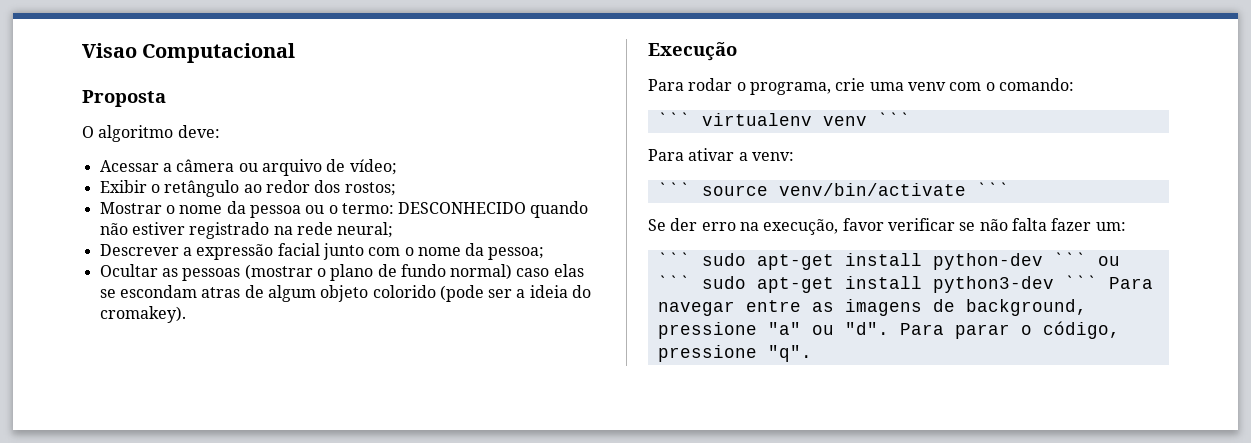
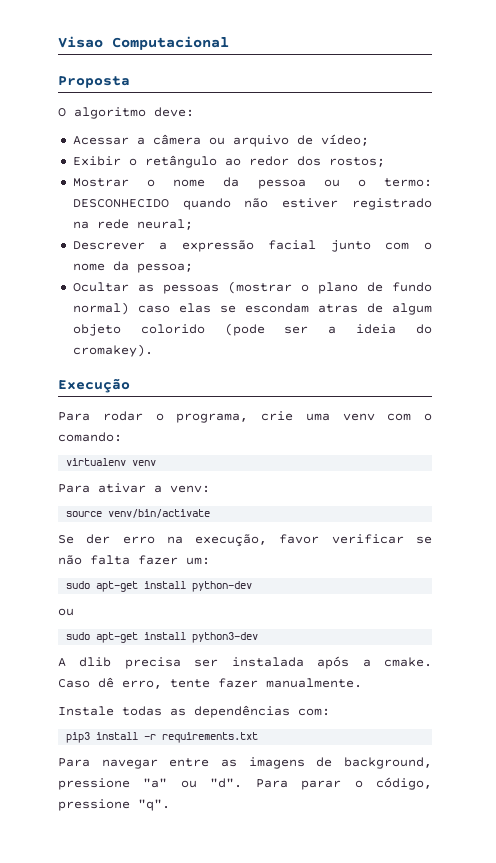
[657,112,691,126] ˋˋˋ -> (122, 437) none
[877,112,911,126] ˋˋˋ -> (157, 463) none
[657,182,691,196] ˋˋˋ -> (210, 489) none
[976,182,1010,196] ˋˋˋ -> (211, 513) none
[657,252,691,266] ˋˋˋ -> (210, 561) none
[1053,252,1120,266] [657,275,691,289] ˋˋˋ ou ˋˋˋ -> [58,608,74,616] // ou //
[1064,275,1098,289] ˋˋˋ -> [58,656,432,669] [58,677,362,689] [58,705,330,718] [66,732,259,743] // A dlib precisa ser instalada após a cmake. Caso dê erro, tente fazer manualmente. // Instale todas as dependências com: // pip3 install -r requirements.txt //

